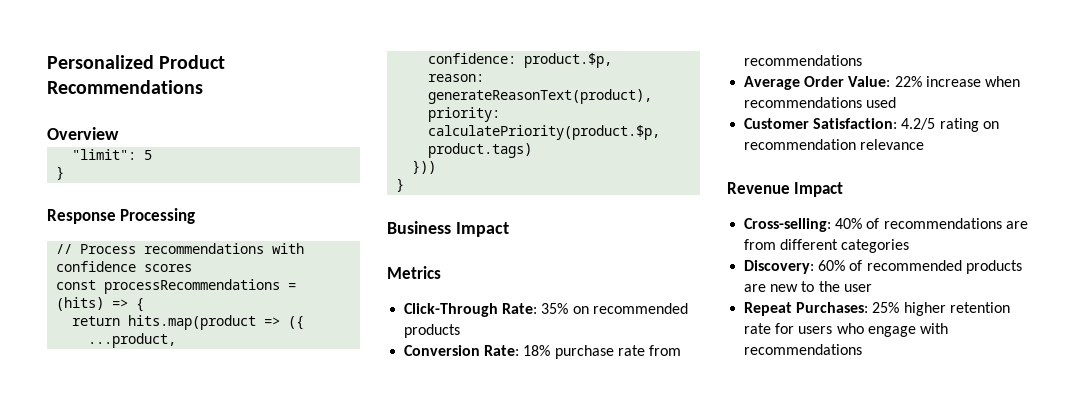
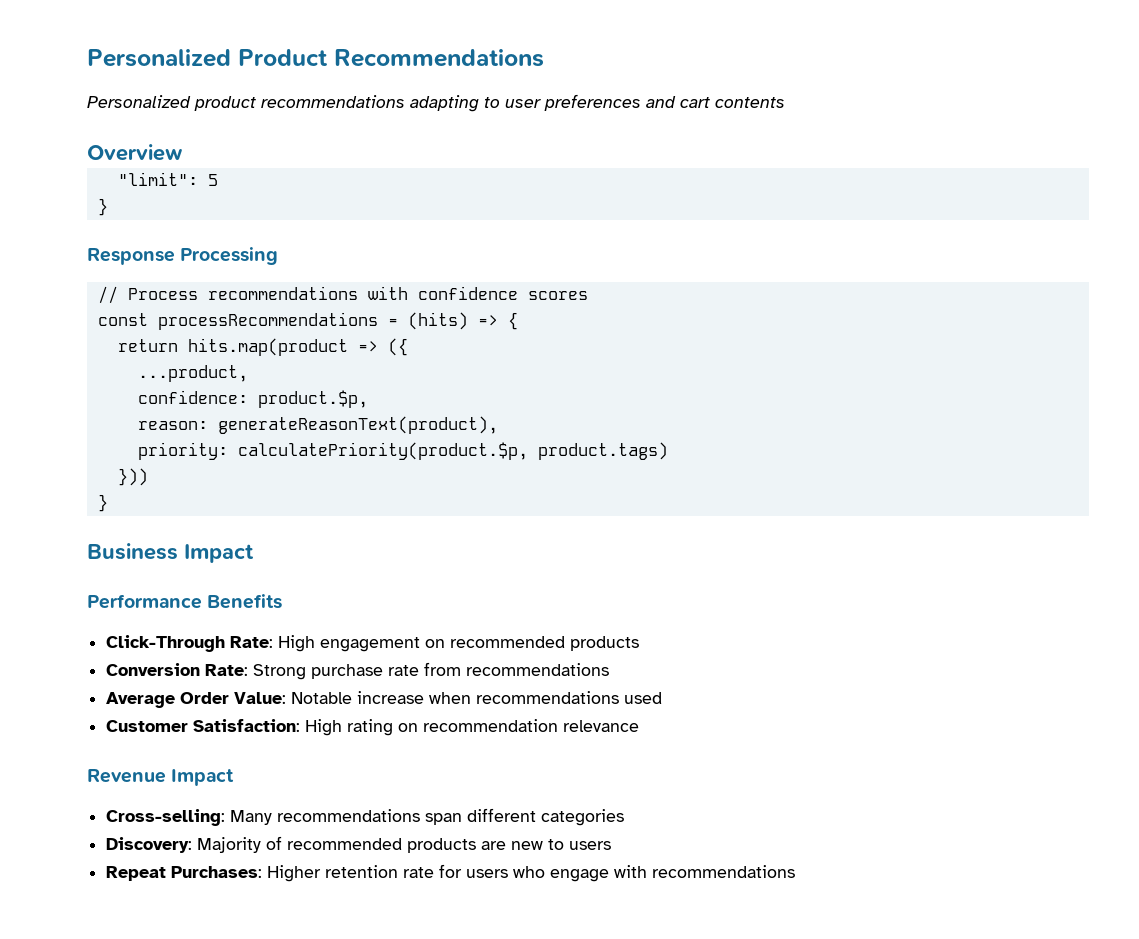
(203, 87) none -> [87,94,785,112] // Personalized product recommendations adapting to user preferences and cart contents
[387,266,441,279] Metrics -> [87,594,283,609] Performance Benefits
[541,303,569,314] 35% -> [278,635,421,652] High engagement
[523,345,551,356] 18% -> [253,664,307,680] Strong
[894,76,922,87] 22% -> [291,692,353,704] Notable
[901,118,936,130] 4.2/5 -> [305,719,343,736] High
[835,218,1028,229] [744,239,777,250] 40% of recommendations are from -> [230,809,463,825] Many recommendations span
[818,260,846,271] 60% -> [197,837,262,853] Majority
[818,281,872,292] the user -> [569,841,612,850] users
[872,302,946,316] 25% higher -> [267,865,322,882] Higher

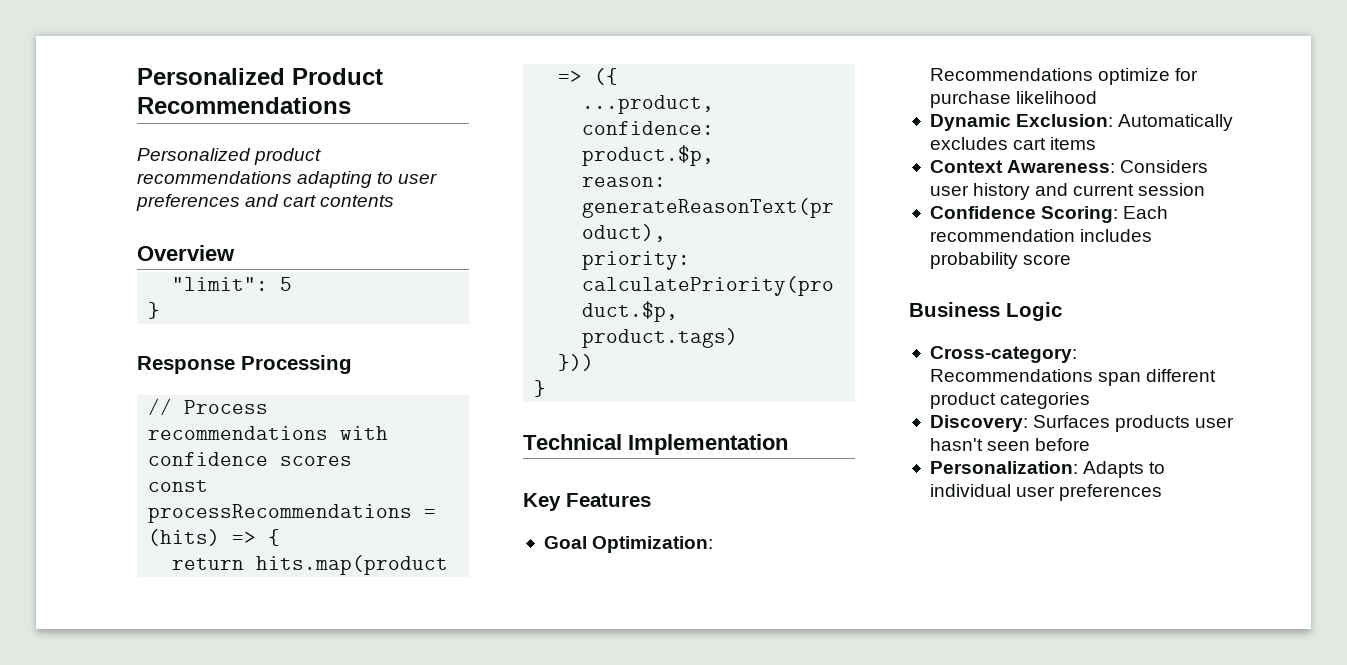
[87,543,254,563] [87,594,283,609] [106,635,640,652] [106,662,610,680] [106,691,663,708] [106,719,640,736] [87,769,235,786] [106,809,421,826] Business Impact // Performance Benefits // Click-Through Rate: High engagement on recommended products // Conversion Rate: Strong purchase rate from recommendations // Average Order Value: Notable increase when recommendations used // Customer Satisfaction: High rating on recommendation relevance // Revenue Impact // Cross-selling: Many recommendations -> [523,434,788,455] [523,493,651,511] [543,536,714,553] [929,68,1199,85] [929,91,1098,108] [929,114,1234,131] [929,137,1097,150] [929,160,1209,173] [929,183,1206,200] [929,206,1169,223] [929,229,1153,242] [929,252,1072,269] [909,302,1062,321] [929,346,1077,363] [929,369,1093,382] Technical Implementation // Key Features // Goal Optimization: Recommendations optimize for purchase likelihood // Dynamic Exclusion: Automatically excludes cart items // Context Awareness: Considers user history and current session // Confidence Scoring: Each recommendation includes probability score // Business Logic // Cross-category: Recommendations
(537, 815) none -> [929,392,996,409] product
[197,836,612,853] [106,864,796,882] Majority of recommended products are new to users // Repeat Purchases: Higher retention rate for users who engage with recommendations -> [1033,415,1235,432] [929,438,1091,451] [929,461,1166,478] [929,484,1163,501] Surfaces products user hasn't seen before // Personalization: Adapts to individual user preferences

